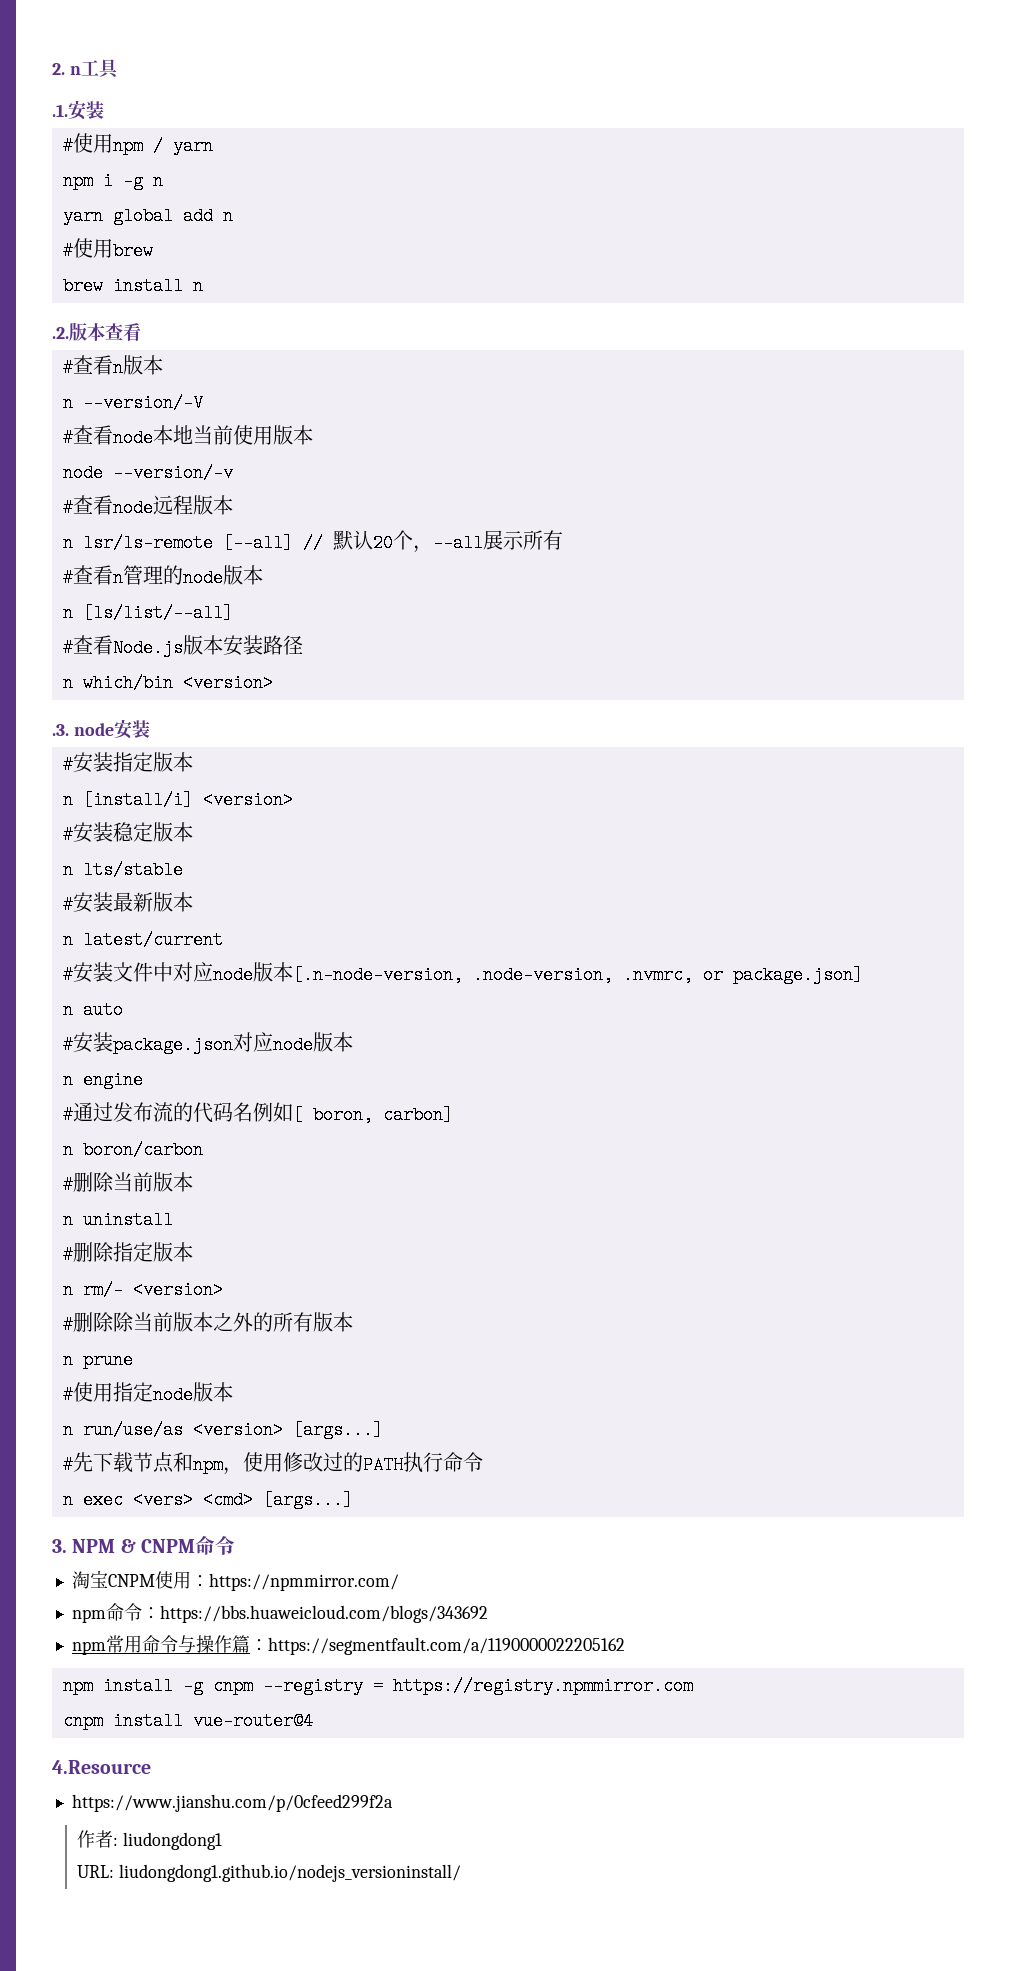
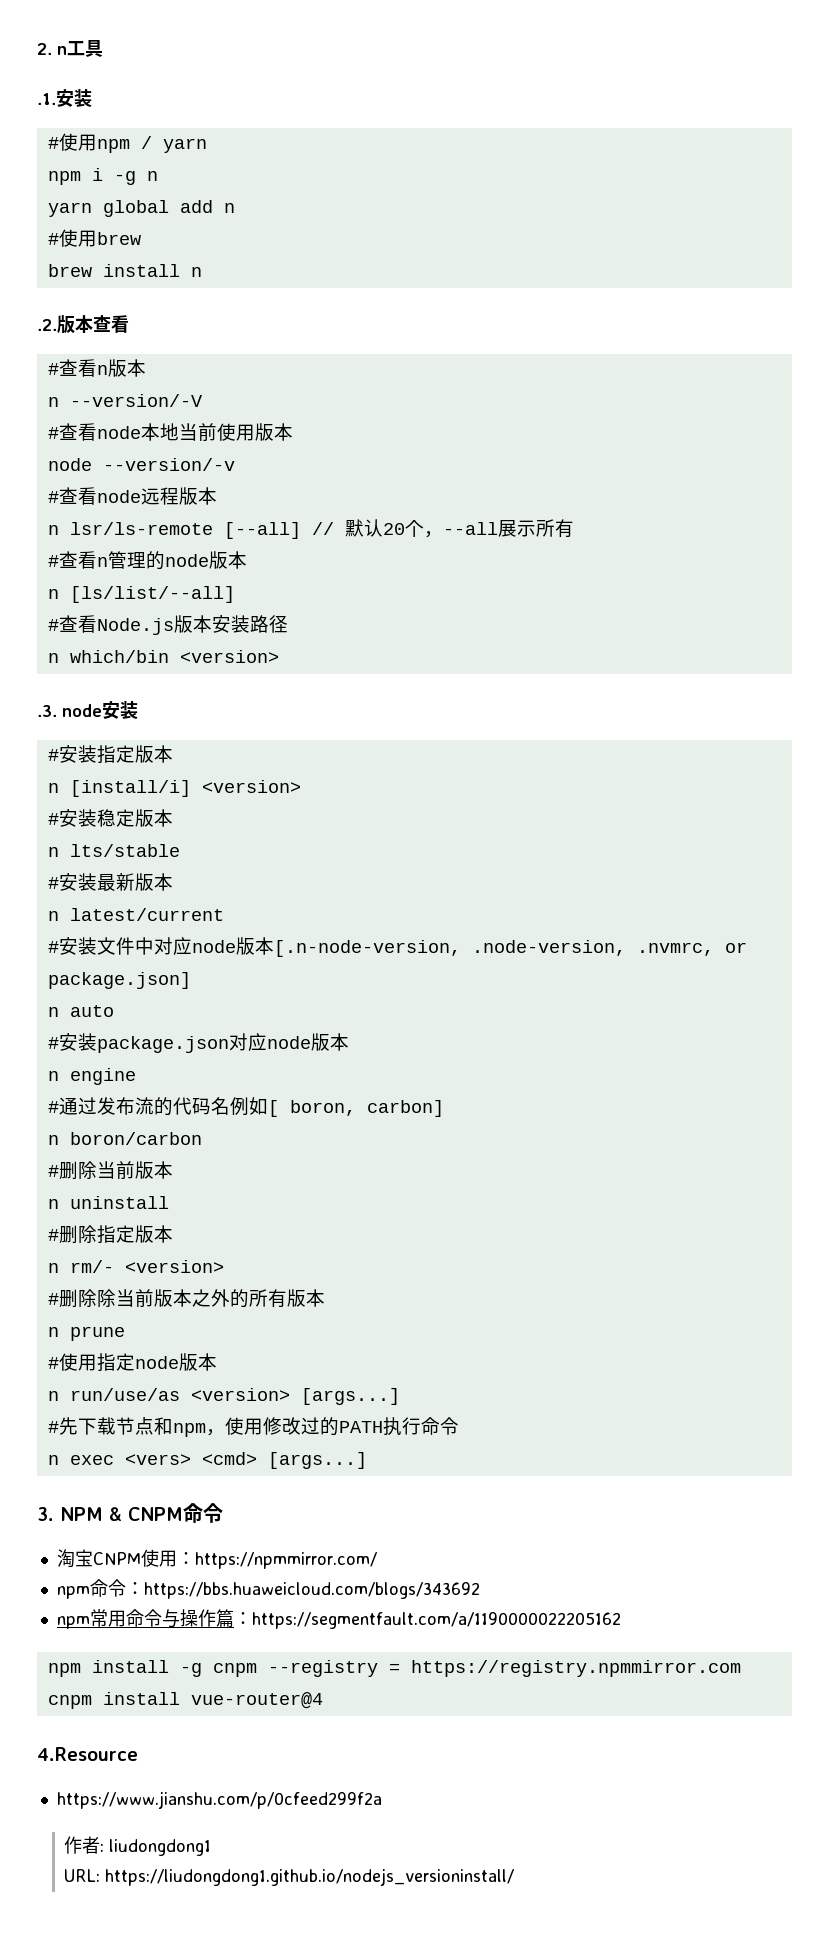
[119,1864,462,1882] liudongdong1.github.io/nodejs_versioninstall/ -> [105,1868,515,1886] https://liudongdong1.github.io/nodejs_versioninstall/

